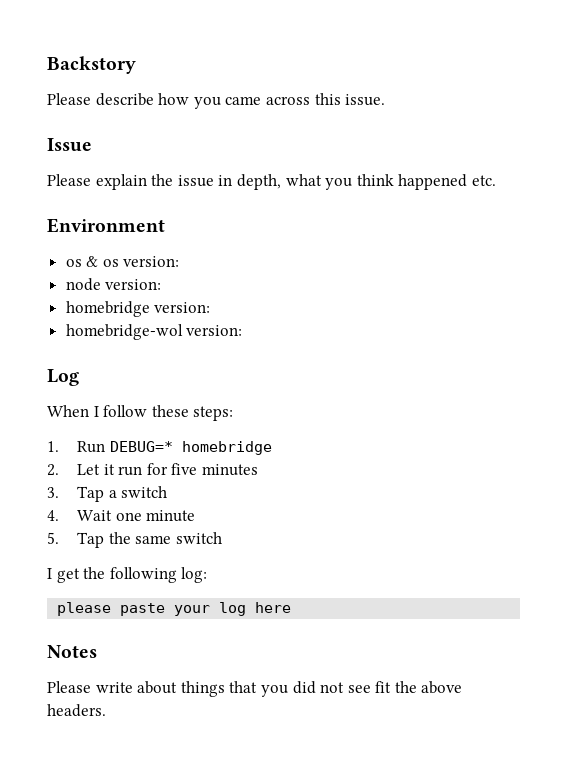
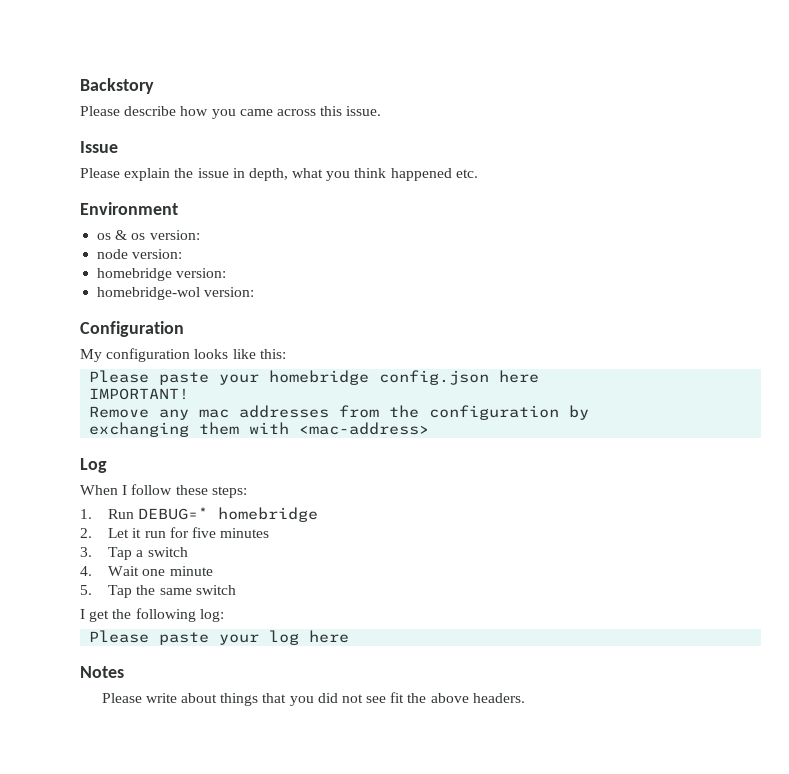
(243, 330) none -> [80,321,184,337] [80,348,286,362] [89,370,540,385] [89,388,190,400] [89,405,590,420] [89,422,430,437] // Configuration // My configuration looks like this: // Please paste your homebridge config.json here // IMPORTANT! // Remove any mac addresses from the configuration by // exchanging them with <mac-address>
[57,602,112,616] please -> [89,630,150,643] Please

